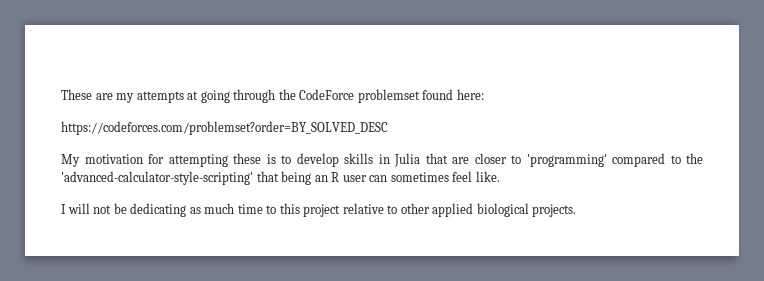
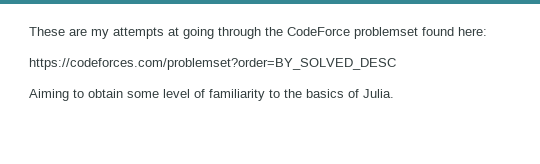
[61,153,703,167] [61,171,500,185] [61,203,577,217] My motivation for attempting these is to develop skills in Julia that are closer to 'programming' compared to the 'advanced-calculator-style-scripting' that being an R user can sometimes feel like. // I will not be dedicating as much time to this project relative to other applied biological projects. -> [29,89,394,101] Aiming to obtain some level of familiarity to the basics of Julia.

